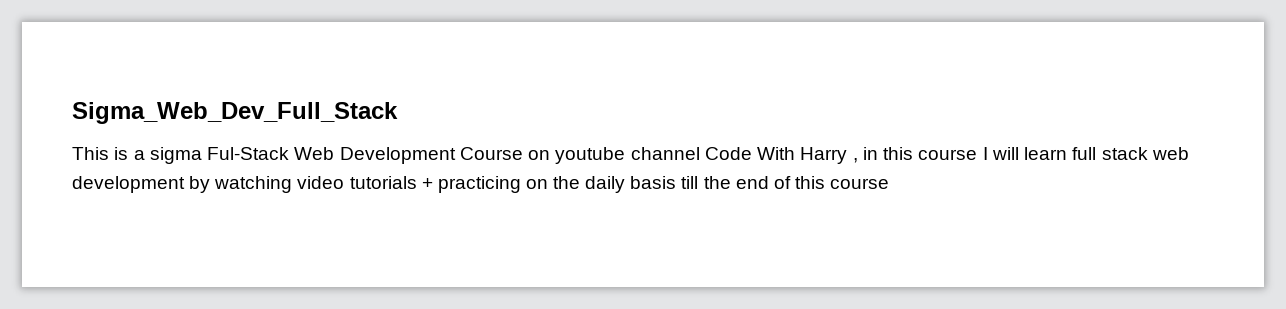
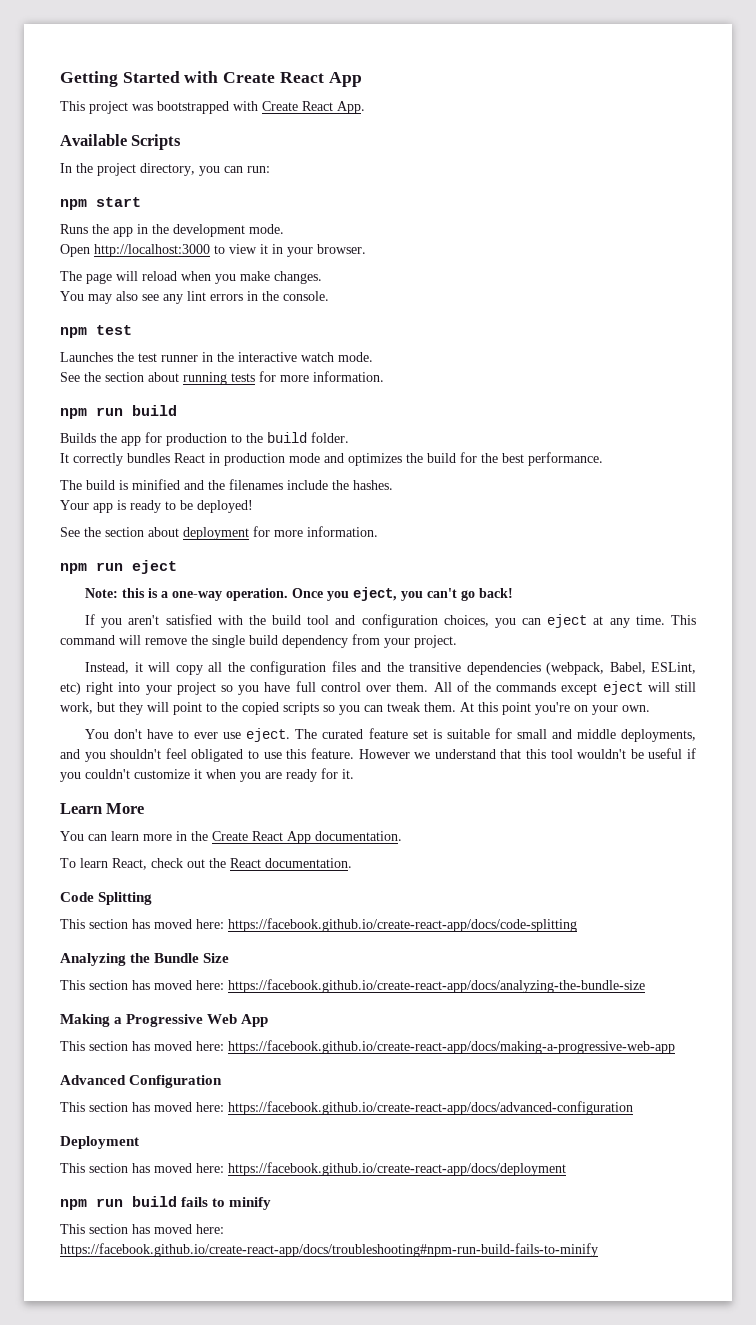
[72,102,398,124] [72,147,1189,164] [72,176,890,193] Sigma_Web_Dev_Full_Stack // This is a sigma Ful-Stack Web Development Course on youtube channel Code With Harry , in this course I will learn full stack web development by watching video tutorials + practicing on the daily basis till the end of this course -> [60,71,362,87] [60,101,365,114] [60,134,182,150] [60,163,270,176] [60,197,141,210] [60,224,284,237] [60,244,366,257] [60,271,322,284] [60,291,329,304] [60,325,132,338] [60,352,373,362] [60,371,384,385] [60,405,177,419] [60,432,349,446] [60,452,603,466] [60,479,393,490] [60,500,253,513] [60,526,378,540] [60,560,177,574] [85,587,514,601] [85,614,696,628] [60,634,457,648] [85,661,696,675] [60,681,697,695] [60,702,650,715] [85,728,696,742] [60,748,696,762] [60,768,354,782] [60,803,145,814] [60,831,402,844] [60,858,352,870] [60,892,153,905] [60,918,577,932] [60,953,230,966] [60,979,645,993] [60,1014,269,1027] [60,1040,675,1054] [60,1075,223,1088] [60,1101,633,1115] [60,1136,139,1149] [60,1162,566,1176] [60,1196,272,1210] [60,1224,224,1234] [60,1243,598,1257] Getting Started with Create React App // This project was bootstrapped with Create React App. // Available Scripts // In the project directory, you can run: // npm start // Runs the app in the development mode. // Open http://localhost:3000 to view it in your browser. // The page will reload when you make changes. // You may also see any lint errors in the console. // npm test // Launches the test runner in the interactive watch mode. // See the section about running tests for more information. // npm run build // Builds the app for production to the build folder. // It correctly bundles React in production mode and optimizes the build for the best performance. // The build is minified and the filenames include the hashes. // Your app is ready to be deployed! // See the section about deployment for more information. // npm run eject // Note: this is a one-way operation. Once you eject, you can't go back! // If you aren't satisfied with the build tool and configuration choices, you can eject at any time. This command will remove the single build dependency from your project. // Instead, it will copy all the configuration files and the transitive dependencies (webpack, Babel, ESLint, etc) right into your project so you have full control over them. All of the commands except eject will still work, but they will point to the copied scripts so you can tweak them. At this point you're on your own. // You don't have to ever use eject. The curated feature set is suitable for small and middle deployments, and you shouldn't feel obligated to use this feature. However we understand that this tool wouldn't be useful if you couldn't customize it when you are ready for it. // Learn More // You can learn more in the Create React App documentation. // To learn React, check out the React documentation. // Code Splitting // This section has moved here: https://facebook.github.io/create-react-app/docs/code-splitting // Analyzing the Bundle Size // This section has moved here: https://facebook.github.io/create-react-app/docs/analyzing-the-bundle-size // Making a Progressive Web App // This section has moved here: https://facebook.github.io/create-react-app/docs/making-a-progressive-web-app // Advanced Configuration // This section has moved here: https://facebook.github.io/create-react-app/docs/advanced-configuration // Deployment // This section has moved here: https://facebook.github.io/create-react-app/docs/deployment // npm run build fails to minify // This section has moved here: https://facebook.github.io/create-react-app/docs/troubleshooting#npm-run-build-fails-to-minify

